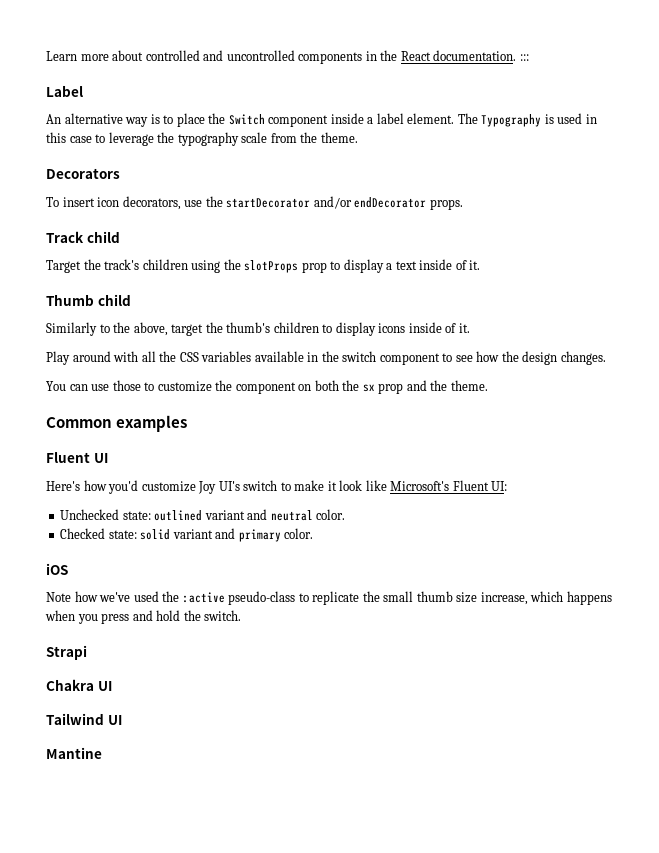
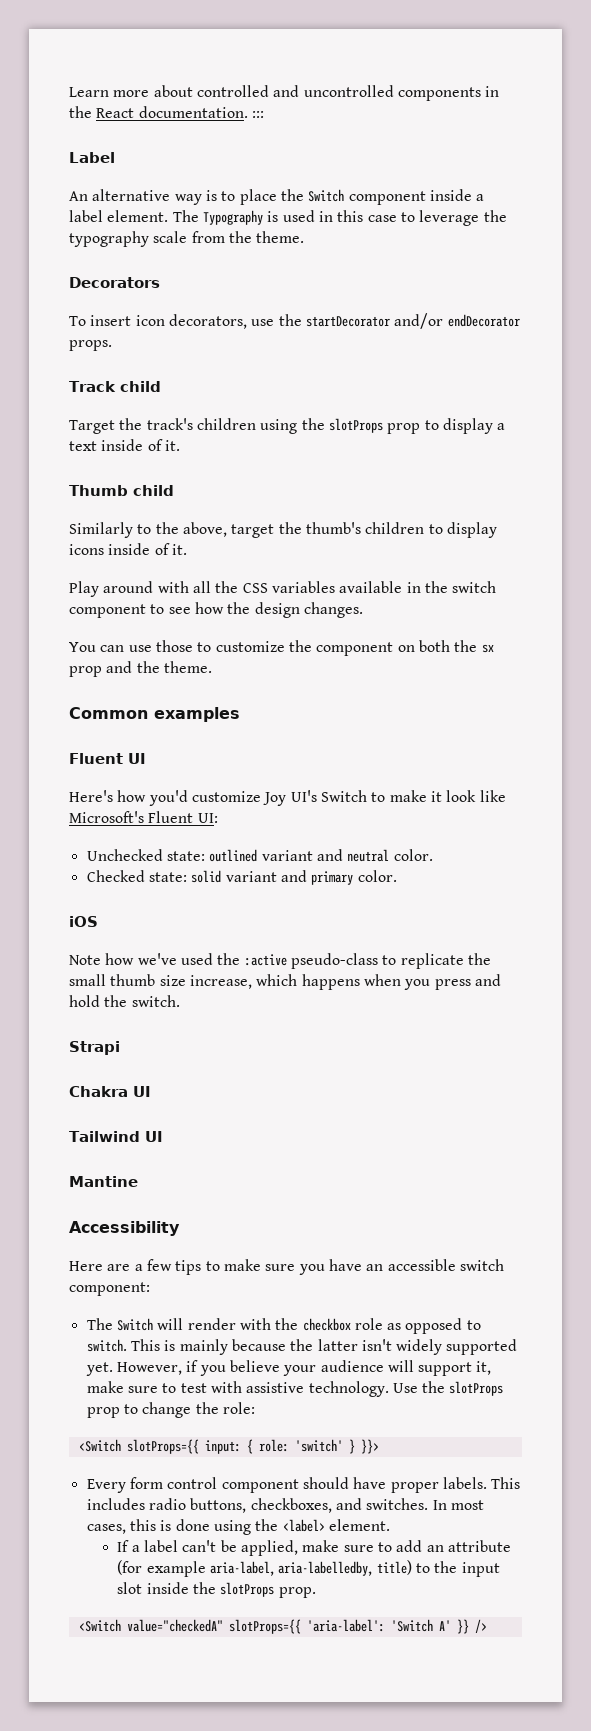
[243,480,278,491] switch -> [320,790,367,802] Switch
(102, 753) none -> [69,1221,180,1236] [69,1259,504,1275] [69,1282,150,1296] [86,1318,481,1334] [86,1339,518,1355] [85,1360,492,1376] [86,1381,504,1397] [86,1402,255,1418] [78,1439,379,1454] [86,1477,521,1493] [86,1498,484,1513] [86,1519,390,1535] [117,1540,511,1556] [117,1560,500,1577] [117,1582,316,1598] [78,1619,487,1634] // Accessibility // Here are a few tips to make sure you have an accessible switch component: // The Switch will render with the checkbox role as opposed to switch. This is mainly because the latter isn't widely supported yet. However, if you believe your audience will support it, make sure to test with assistive technology. Use the slotProps prop to change the role: // <Switch slotProps={{ input: { role: 'switch' } }}> // Every form control component should have proper labels. This includes radio buttons, checkboxes, and switches. In most cases, this is done using the <label> element. // If a label can't be applied, make sure to add an attribute (for example aria-label, aria-labelledby, title) to the input slot inside the slotProps prop. // <Switch value="checkedA" slotProps={{ 'aria-label': 'Switch A' }} />

